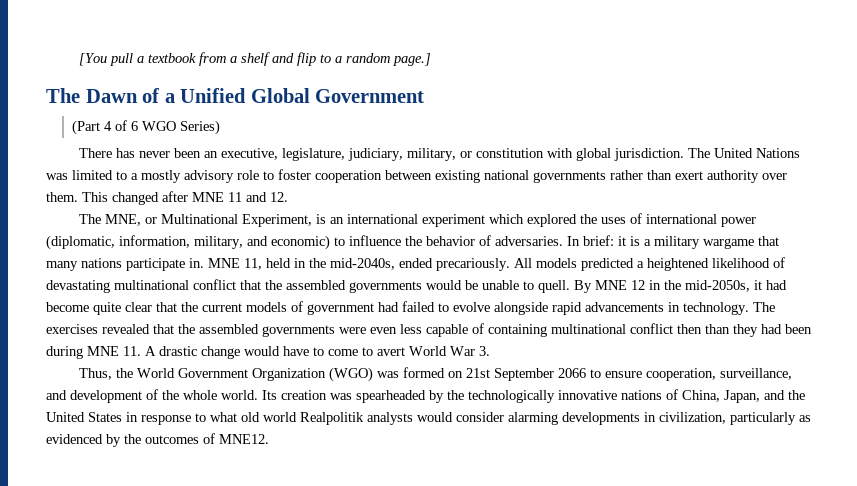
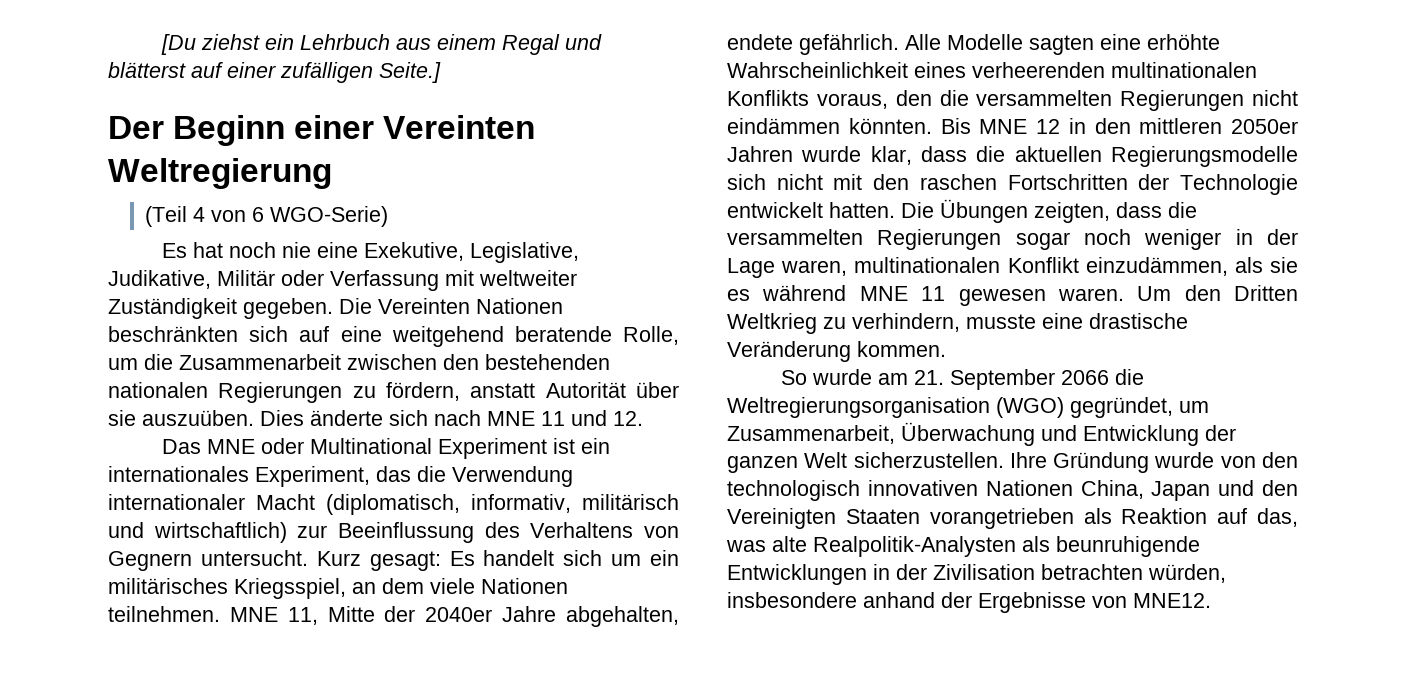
[78,52,431,66] [46,88,425,103] [71,120,220,135] [78,148,800,161] [46,169,787,183] [46,191,267,205] [You pull a textbook from a shelf and flip to a random page.] // The Dawn of a Unified Global Government // (Part 4 of 6 WGO Series) // There has never been an executive, legislature, judiciary, military, or constitution with global jurisdiction. The United Nations was limited to a mostly advisory role to foster cooperation between existing national governments rather than exert authority over them. This changed after MNE 11 and -> [160,34,602,55] [108,62,441,83] [108,115,536,146] [108,158,332,189] [145,206,389,227] [161,242,579,263] [108,270,577,291] [108,298,563,319] [108,326,679,347] [108,354,610,370] [108,382,679,403] [108,410,607,426] [Du ziehst ein Lehrbuch aus einem Regal und blätterst auf einer zufälligen Seite.] // Der Beginn einer Vereinten Weltregierung // (Teil 4 von 6 WGO-Serie) // Es hat noch nie eine Exekutive, Legislative, Judikative, Militär oder Verfassung mit weltweiter Zuständigkeit gegeben. Die Vereinten Nationen beschränkten sich auf eine weitgehend beratende Rolle, um die Zusammenarbeit zwischen den bestehenden nationalen Regierungen zu fördern, anstatt Autorität über sie auszuüben. Dies änderte sich nach MNE 11 und
[78,213,756,227] [46,235,779,250] [46,257,785,271] [46,279,787,293] [46,301,775,315] [46,323,812,337] [46,346,490,359] [78,367,792,382] [46,389,805,403] [46,412,811,425] [46,433,215,447] The MNE, or Multinational Experiment, is an international experiment which explored the uses of international power (diplomatic, information, military, and economic) to influence the behavior of adversaries. In brief: it is a military wargame that many nations participate in. MNE 11, held in the mid-2040s, ended precariously. All models predicted a heightened likelihood of devastating multinational conflict that the assembled governments would be unable to quell. By MNE 12 in the mid-2050s, it had become quite clear that the current models of government had failed to evolve alongside rapid advancements in technology. The exercises revealed that the assembled governments were even less capable of containing multinational conflict then than they had been during MNE 11. A drastic change would have to come to avert World War 3. // Thus, the World Government Organization (WGO) was formed on 21st September 2066 to ensure cooperation, surveillance, and development of the whole world. Its creation was spearheaded by the technologically innovative nations of China, Japan, and the United States in response to what old world Realpolitik analysts would consider alarming developments in civilization, particularly as evidenced by the outcomes of -> [161,438,610,459] [108,466,573,487] [108,494,679,515] [108,522,679,543] [108,550,679,571] [108,578,568,599] [108,606,679,627] [727,34,1220,55] [727,62,1257,78] [727,90,1298,111] [727,118,1298,134] [727,146,1298,167] [727,174,1298,195] [727,199,1197,223] [727,229,1298,250] [727,257,1298,278] [727,285,1298,306] [727,313,1188,334] [727,341,946,362] [780,369,1144,390] [727,397,1209,418] [727,422,1236,446] [727,452,1298,473] [727,480,1298,501] [727,508,1298,529] [726,536,1200,557] [727,564,1226,585] [727,592,1127,613] Das MNE oder Multinational Experiment ist ein internationales Experiment, das die Verwendung internationaler Macht (diplomatisch, informativ, militärisch und wirtschaftlich) zur Beeinflussung des Verhaltens von Gegnern untersucht. Kurz gesagt: Es handelt sich um ein militärisches Kriegsspiel, an dem viele Nationen teilnehmen. MNE 11, Mitte der 2040er Jahre abgehalten, endete gefährlich. Alle Modelle sagten eine erhöhte Wahrscheinlichkeit eines verheerenden multinationalen Konflikts voraus, den die versammelten Regierungen nicht eindämmen könnten. Bis MNE 12 in den mittleren 2050er Jahren wurde klar, dass die aktuellen Regierungsmodelle sich nicht mit den raschen Fortschritten der Technologie entwickelt hatten. Die Übungen zeigten, dass die versammelten Regierungen sogar noch weniger in der Lage waren, multinationalen Konflikt einzudämmen, als sie es während MNE 11 gewesen waren. Um den Dritten Weltkrieg zu verhindern, musste eine drastische Veränderung kommen. // So wurde am 21. September 2066 die Weltregierungsorganisation (WGO) gegründet, um Zusammenarbeit, Überwachung und Entwicklung der ganzen Welt sicherzustellen. Ihre Gründung wurde von den technologisch innovativen Nationen China, Japan und den Vereinigten Staaten vorangetrieben als Reaktion auf das, was alte Realpolitik-Analysten als beunruhigende Entwicklungen in der Zivilisation betrachten würden, insbesondere anhand der Ergebnisse von

